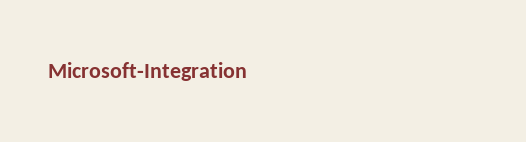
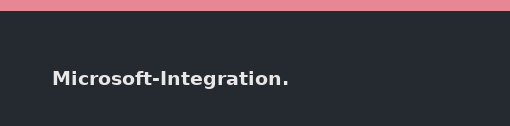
[48,62,247,81] Microsoft-Integration -> [52,71,289,89] Microsoft-Integration.

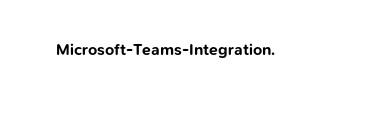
[52,71,289,89] Microsoft-Integration. -> [56,43,275,58] Microsoft-Teams-Integration.

